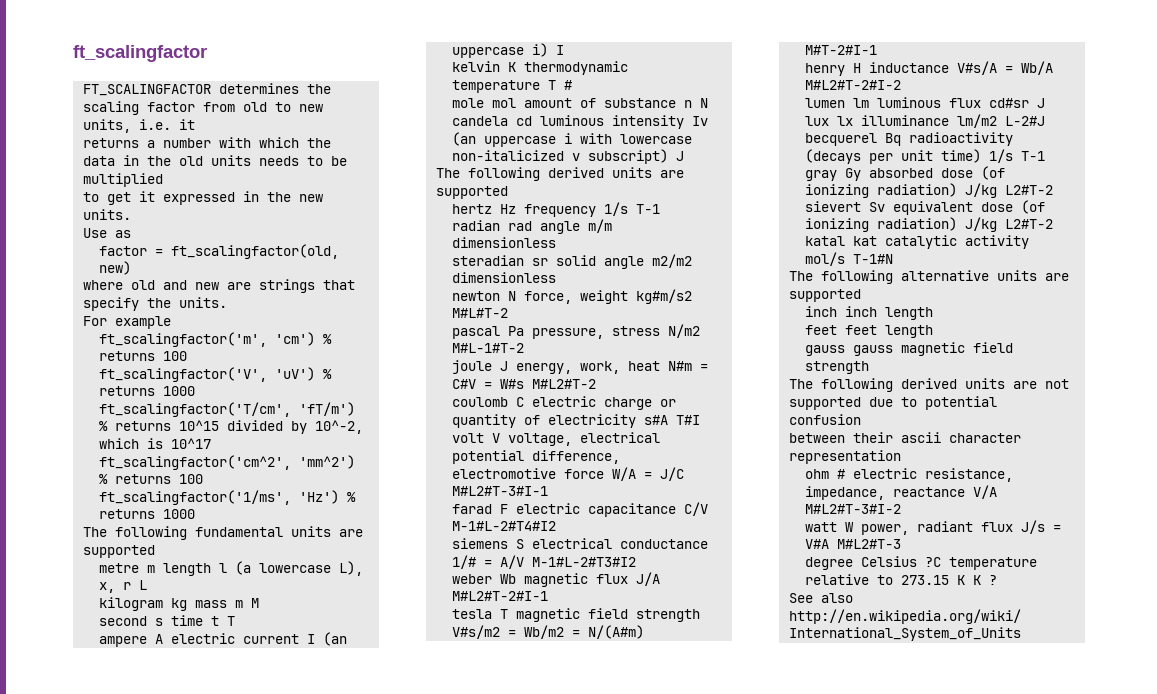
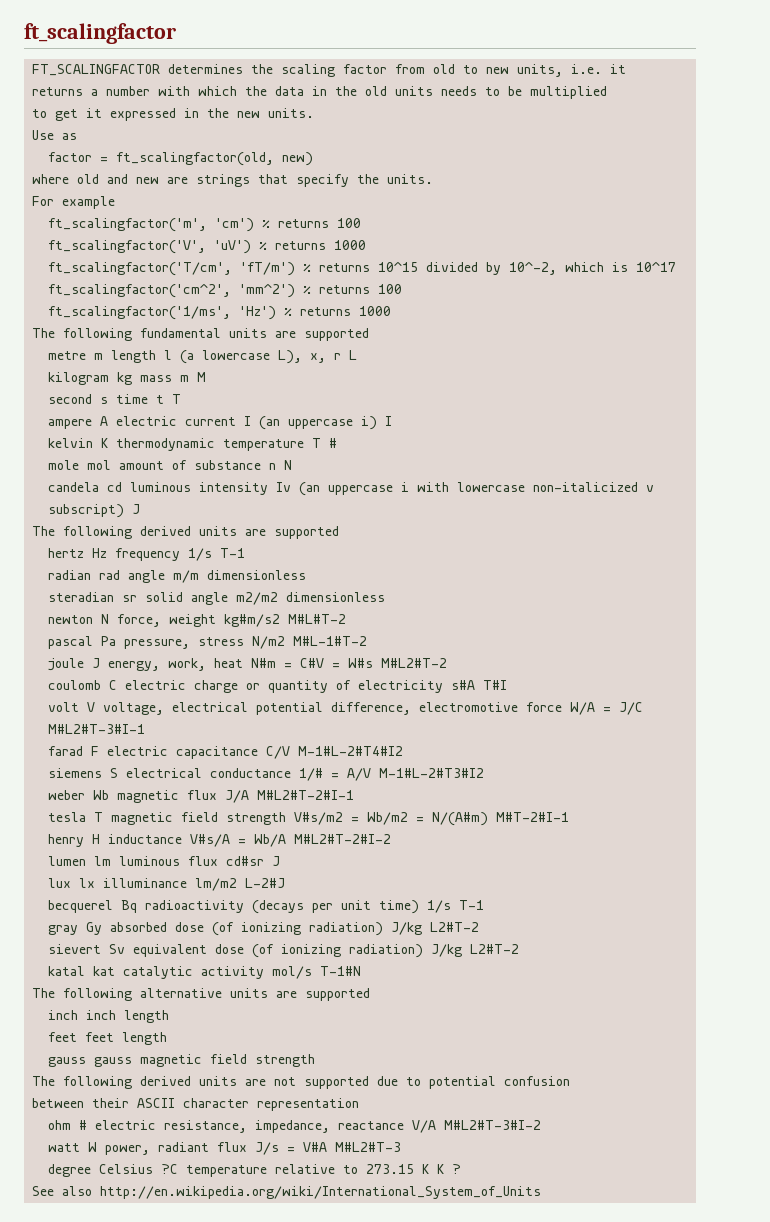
[900,432,941,443] ascii -> [137,1098,176,1108] ASCII

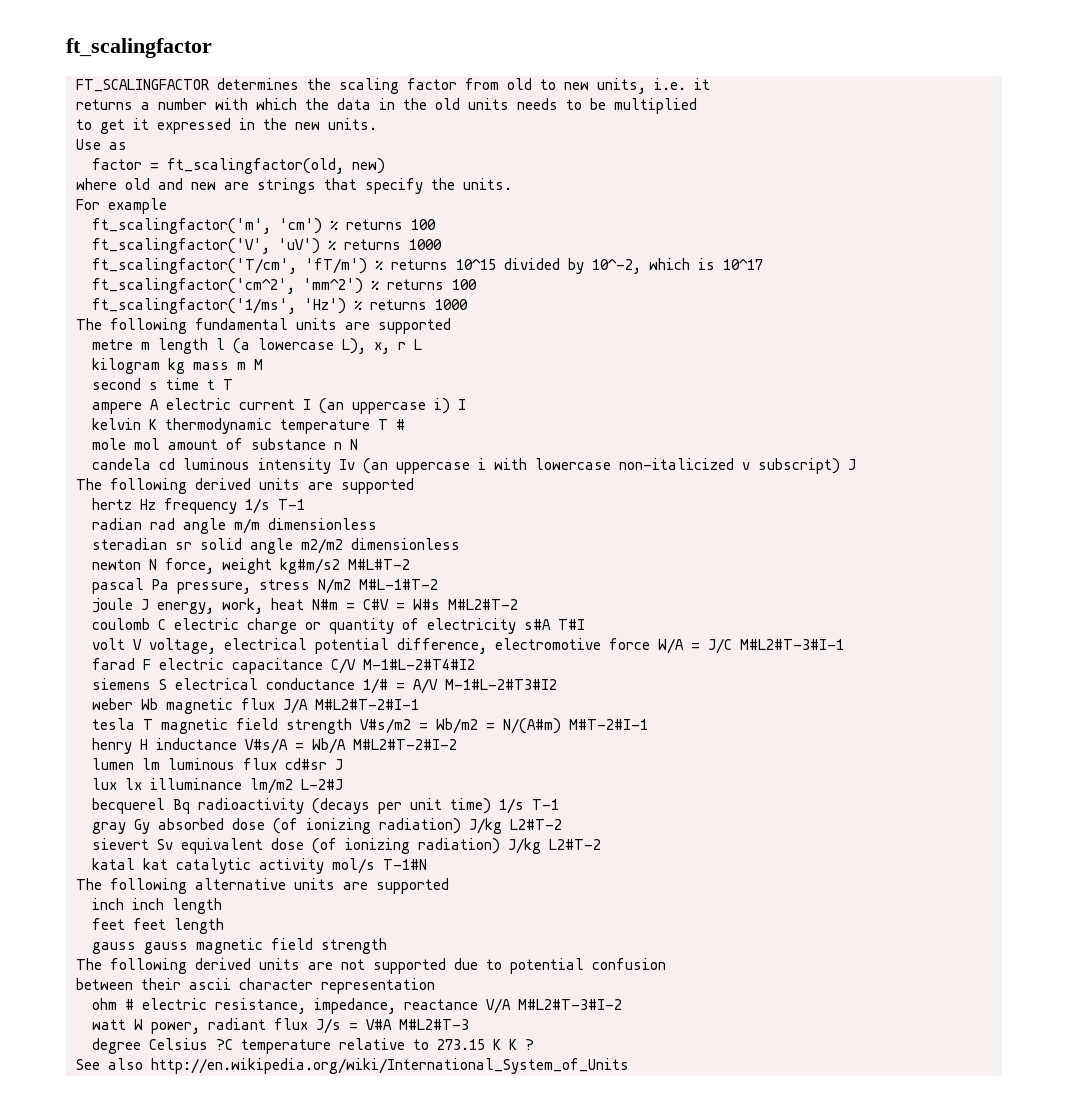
[137,1098,176,1108] ASCII -> [188,978,231,990] ascii

